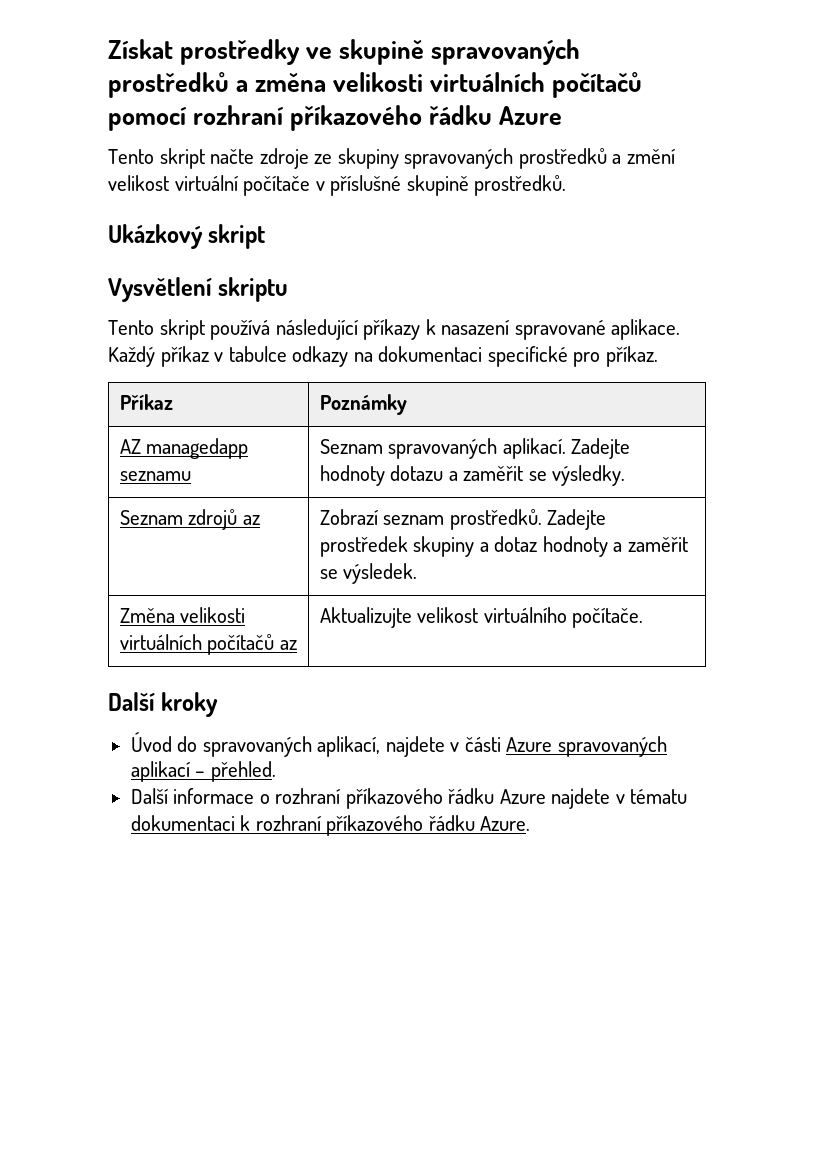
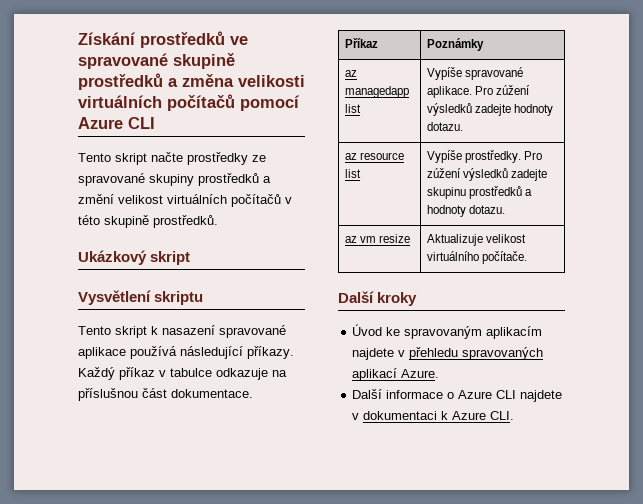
[108,39,581,65] Získat prostředky ve skupině spravovaných -> [78,31,248,48] [78,53,235,69] Získání prostředků ve spravované skupině
[193,105,563,131] rozhraní příkazového řádku Azure -> [78,117,155,129] Azure CLI
[259,148,675,169] [108,175,402,196] zdroje ze skupiny spravovaných prostředků a změní velikost virtuální počítače v příslušné -> [187,152,266,165] [78,173,271,186] [78,194,292,207] [78,215,100,225] prostředky ze spravované skupiny prostředků a změní velikost virtuálních počítačů v této
[210,319,681,340] [108,346,658,367] [119,394,173,410] [319,394,407,415] [119,438,249,459] [119,471,191,481] [319,438,631,459] [319,465,626,486] [119,509,260,530] [319,509,607,530] [319,536,689,557] [319,563,418,584] [119,607,246,623] [119,634,297,655] [319,607,412,628] používá následující příkazy k nasazení spravované aplikace. Každý příkaz v tabulce odkazy na dokumentaci specifické pro příkaz. // Příkaz | Poznámky // AZ managedapp seznamu | Seznam spravovaných aplikací. Zadejte hodnoty dotazu a zaměřit se výsledky. // Seznam zdrojů az | Zobrazí seznam prostředků. Zadejte prostředek skupiny a dotaz hodnoty a zaměřit se výsledek. // Změna velikosti virtuálních počítačů az | Aktualizujte -> [151,325,286,338] [78,346,294,359] [78,367,287,380] [78,388,253,401] [344,38,378,48] [426,38,484,51] [344,70,357,77] [344,86,409,98] [344,104,361,113] [426,67,523,80] [426,85,530,98] [426,103,553,116] [426,122,463,131] [344,152,404,160] [344,169,361,178] [426,150,542,163] [426,168,547,181] [426,186,532,199] [426,205,505,217] [344,234,410,243] [426,234,483,246] k nasazení spravované aplikace používá následující příkazy. Každý příkaz v tabulce odkazuje na příslušnou část dokumentace. // Příkaz | Poznámky // az managedapp list | Vypíše spravované aplikace. Pro zúžení výsledků zadejte hodnoty dotazu. // az resource list | Vypíše prostředky. Pro zúžení výsledků zadejte skupinu prostředků a hodnoty dotazu. // az vm resize | Aktualizuje
[177,736,667,757] [130,761,276,782] do spravovaných aplikací, najdete v části Azure spravovaných aplikací – přehled. -> [386,326,543,339] [352,347,544,360] [352,368,440,381] ke spravovaným aplikacím najdete v přehledu spravovaných aplikací Azure.
[275,788,688,809] rozhraní příkazového řádku Azure najdete v tématu -> [458,390,563,402] [352,413,360,420] Azure CLI najdete v
[255,815,531,836] rozhraní příkazového řádku Azure. -> [452,411,515,420] Azure CLI.

